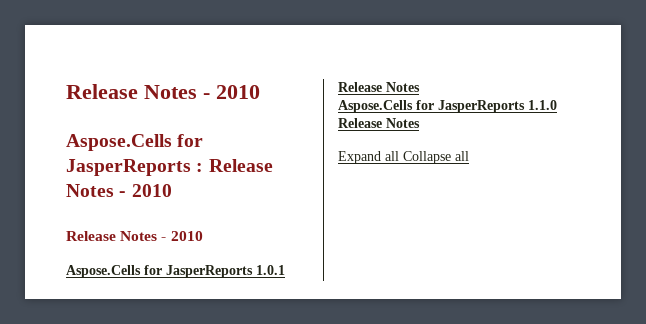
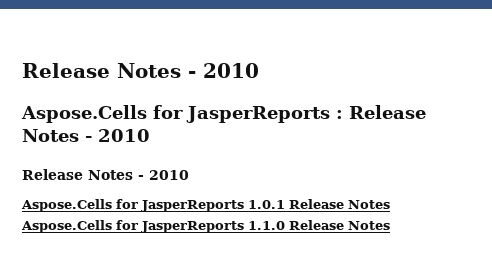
[338,151,469,164] // Expand all Collapse all -> (390, 225) none

